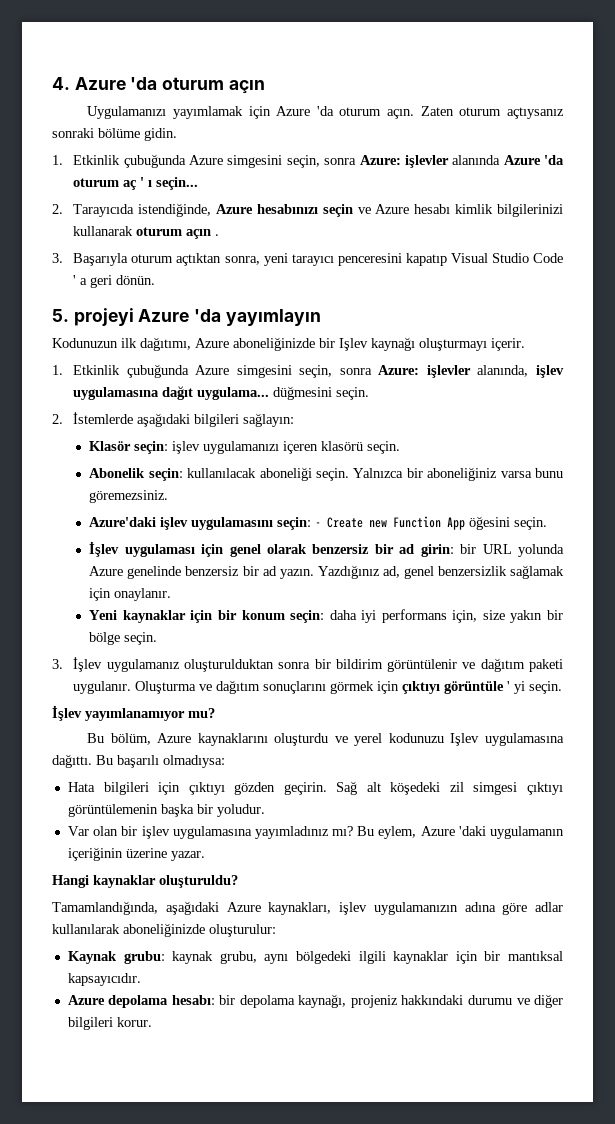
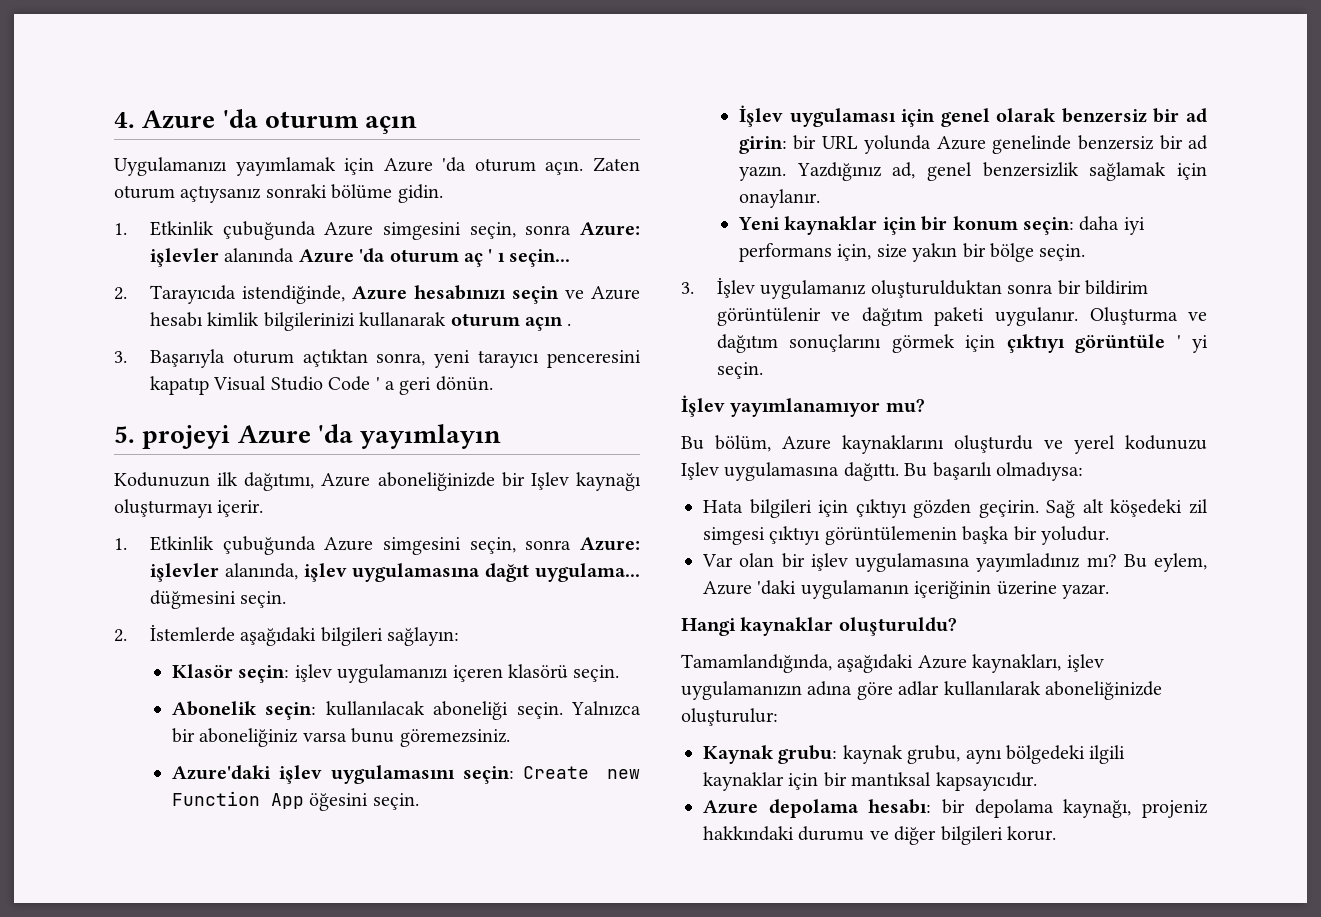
[315,522,322,527] - -> (514, 775) none

